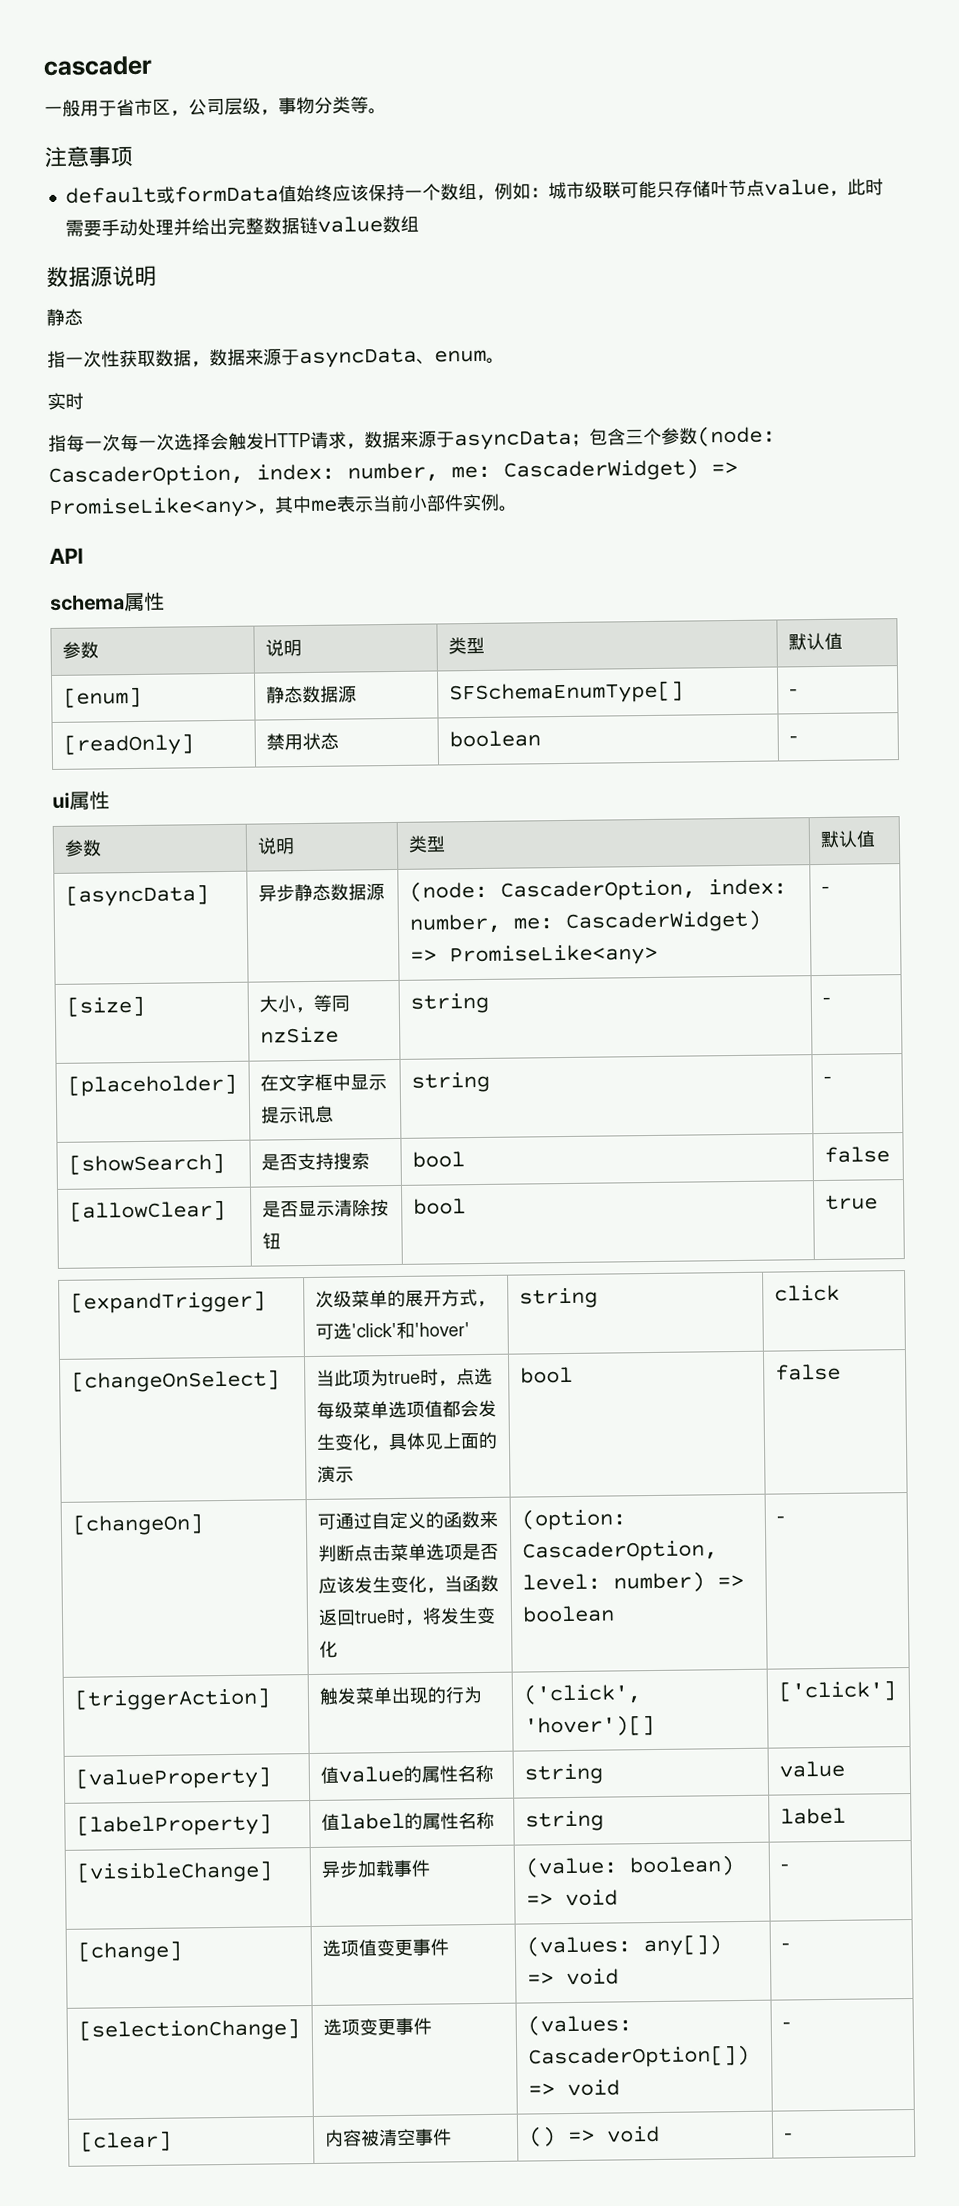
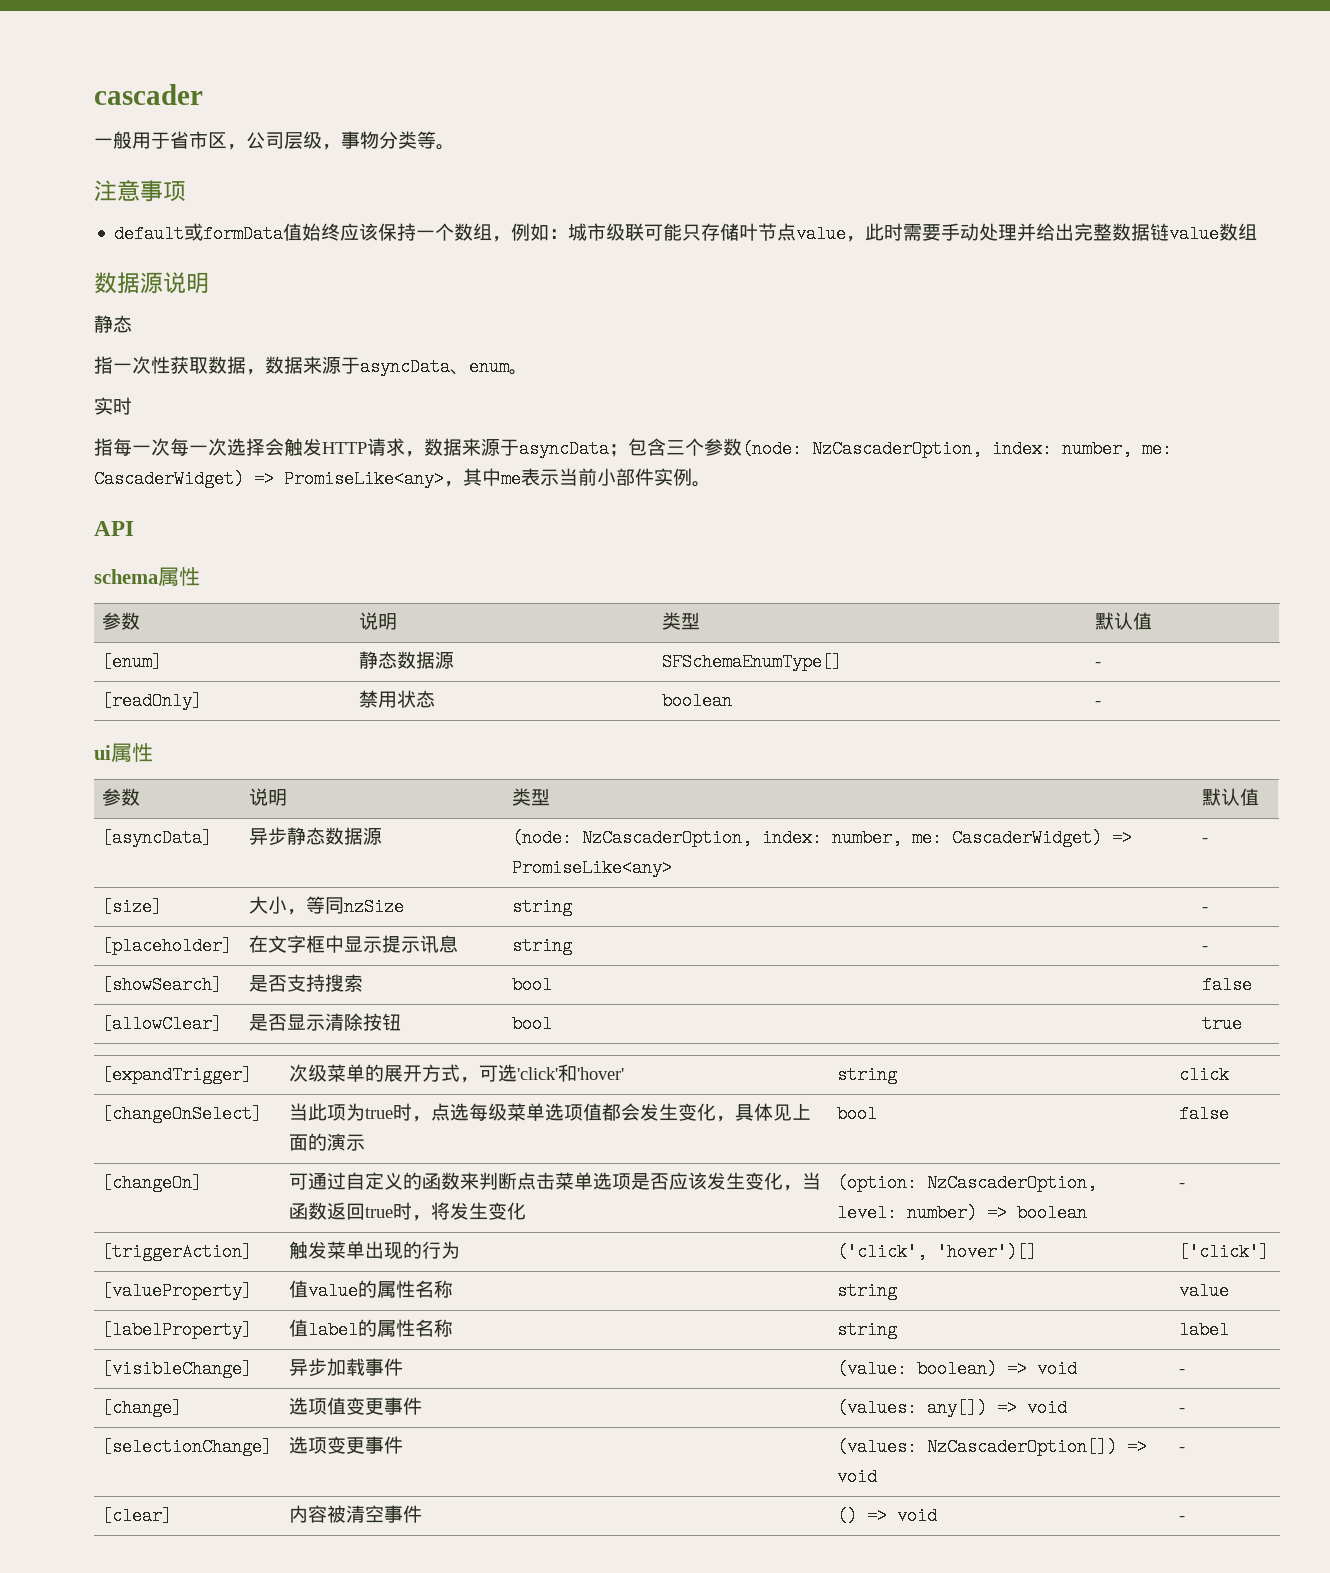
[48,464,244,487] CascaderOption, -> [812,440,982,458] NzCascaderOption,
[499,879,696,902] CascaderOption, -> [582,829,753,847] NzCascaderOption,
[521,1540,718,1563] CascaderOption, -> [927,1174,1098,1192] NzCascaderOption,
[527,2044,750,2069] CascaderOption[]) -> [927,1438,1118,1456] NzCascaderOption[])

